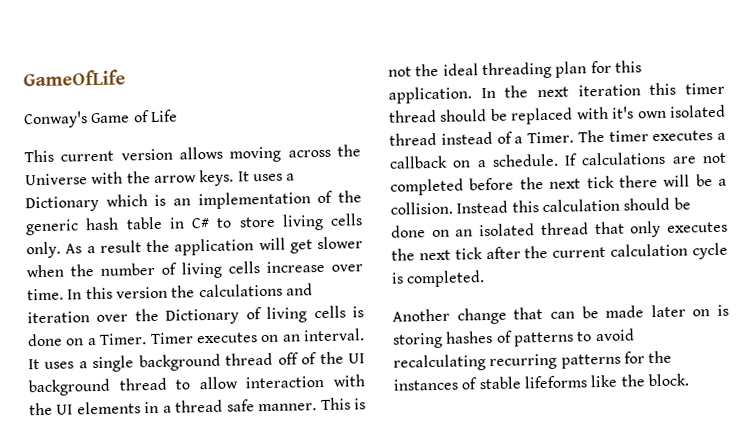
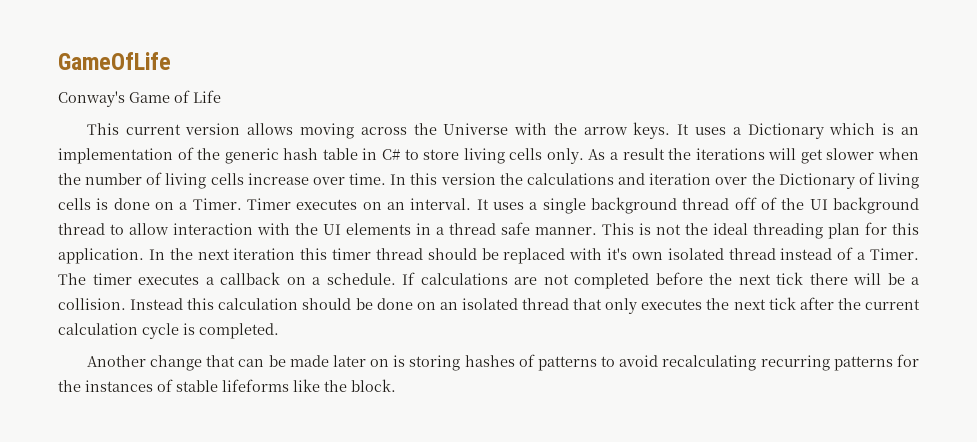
[174,238,255,256] application -> [695,148,765,160] iterations

